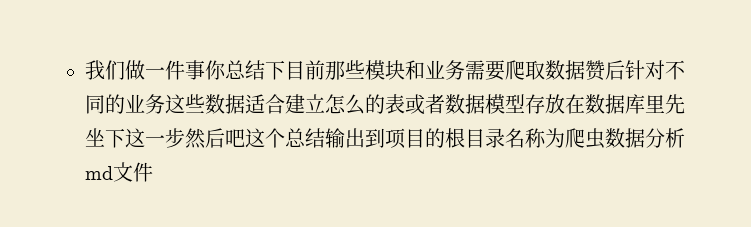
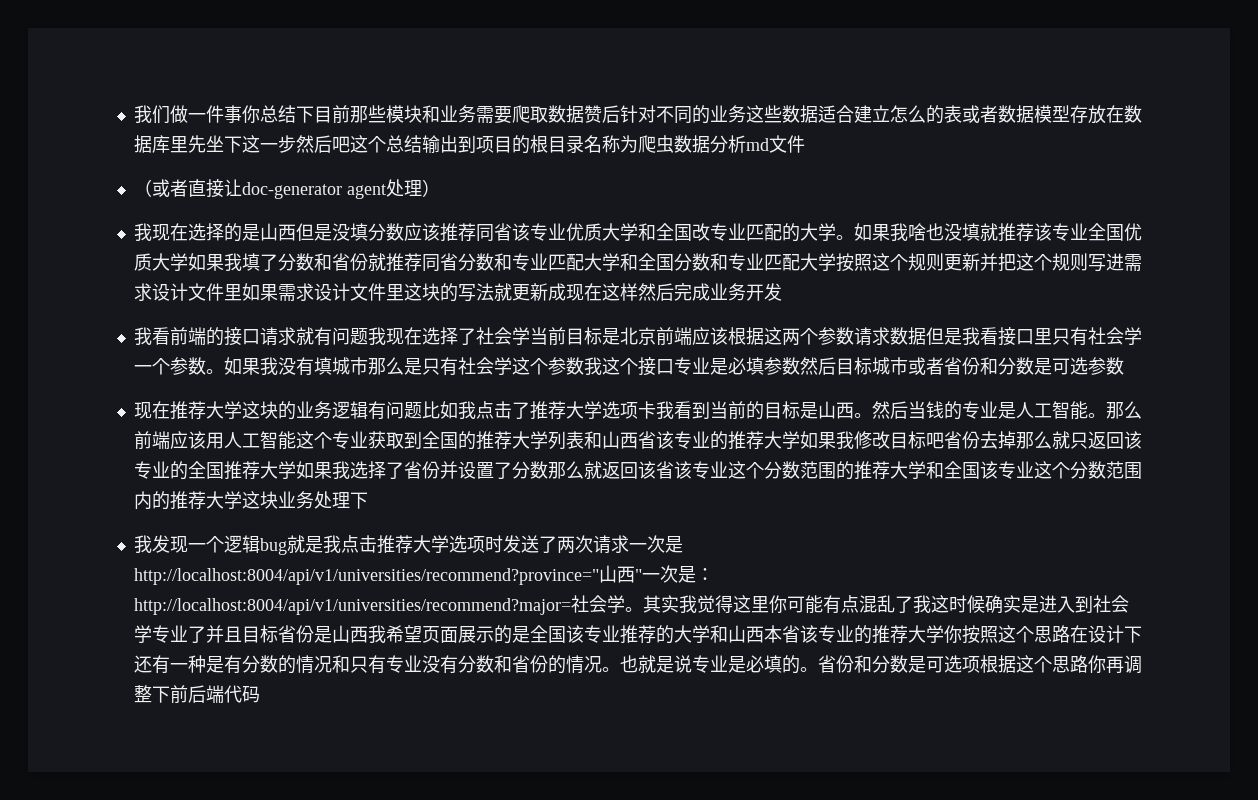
(153, 172) none -> [133,179,440,199] [133,223,1142,242] [133,253,1142,272] [133,283,782,302] [133,327,1142,346] [133,357,1124,376] [133,401,1142,420] [133,431,1142,450] [133,461,1142,480] [133,491,368,510] [133,535,683,555] [133,565,714,585] [133,595,1129,615] [133,625,1142,644] [133,655,1142,674] [133,685,260,703] // （或者直接让doc-generator agent处理） // 我现在选择的是山西但是没填分数应该推荐同省该专业优质大学和全国改专业匹配的大学。如果我啥也没填就推荐该专业全国优质大学如果我填了分数和省份就推荐同省分数和专业匹配大学和全国分数和专业匹配大学按照这个规则更新并把这个规则写进需求设计文件里如果需求设计文件里这块的写法就更新成现在这样然后完成业务开发 // 我看前端的接口请求就有问题我现在选择了社会学当前目标是北京前端应该根据这两个参数请求数据但是我看接口里只有社会学一个参数。如果我没有填城市那么是只有社会学这个参数我这个接口专业是必填参数然后目标城市或者省份和分数是可选参数 // 现在推荐大学这块的业务逻辑有问题比如我点击了推荐大学选项卡我看到当前的目标是山西。然后当钱的专业是人工智能。那么前端应该用人工智能这个专业获取到全国的推荐大学列表和山西省该专业的推荐大学如果我修改目标吧省份去掉那么就只返回该专业的全国推荐大学如果我选择了省份并设置了分数那么就返回该省该专业这个分数范围的推荐大学和全国该专业这个分数范围内的推荐大学这块业务处理下 // 我发现一个逻辑bug就是我点击推荐大学选项时发送了两次请求一次是http://localhost:8004/api/v1/universities/recommend?province="山西"一次是：http://localhost:8004/api/v1/universities/recommend?major=社会学。其实我觉得这里你可能有点混乱了我这时候确实是进入到社会学专业了并且目标省份是山西我希望页面展示的是全国该专业推荐的大学和山西本省该专业的推荐大学你按照这个思路在设计下还有一种是有分数的情况和只有专业没有分数和省份的情况。也就是说专业是必填的。省份和分数是可选项根据这个思路你再调整下前后端代码

